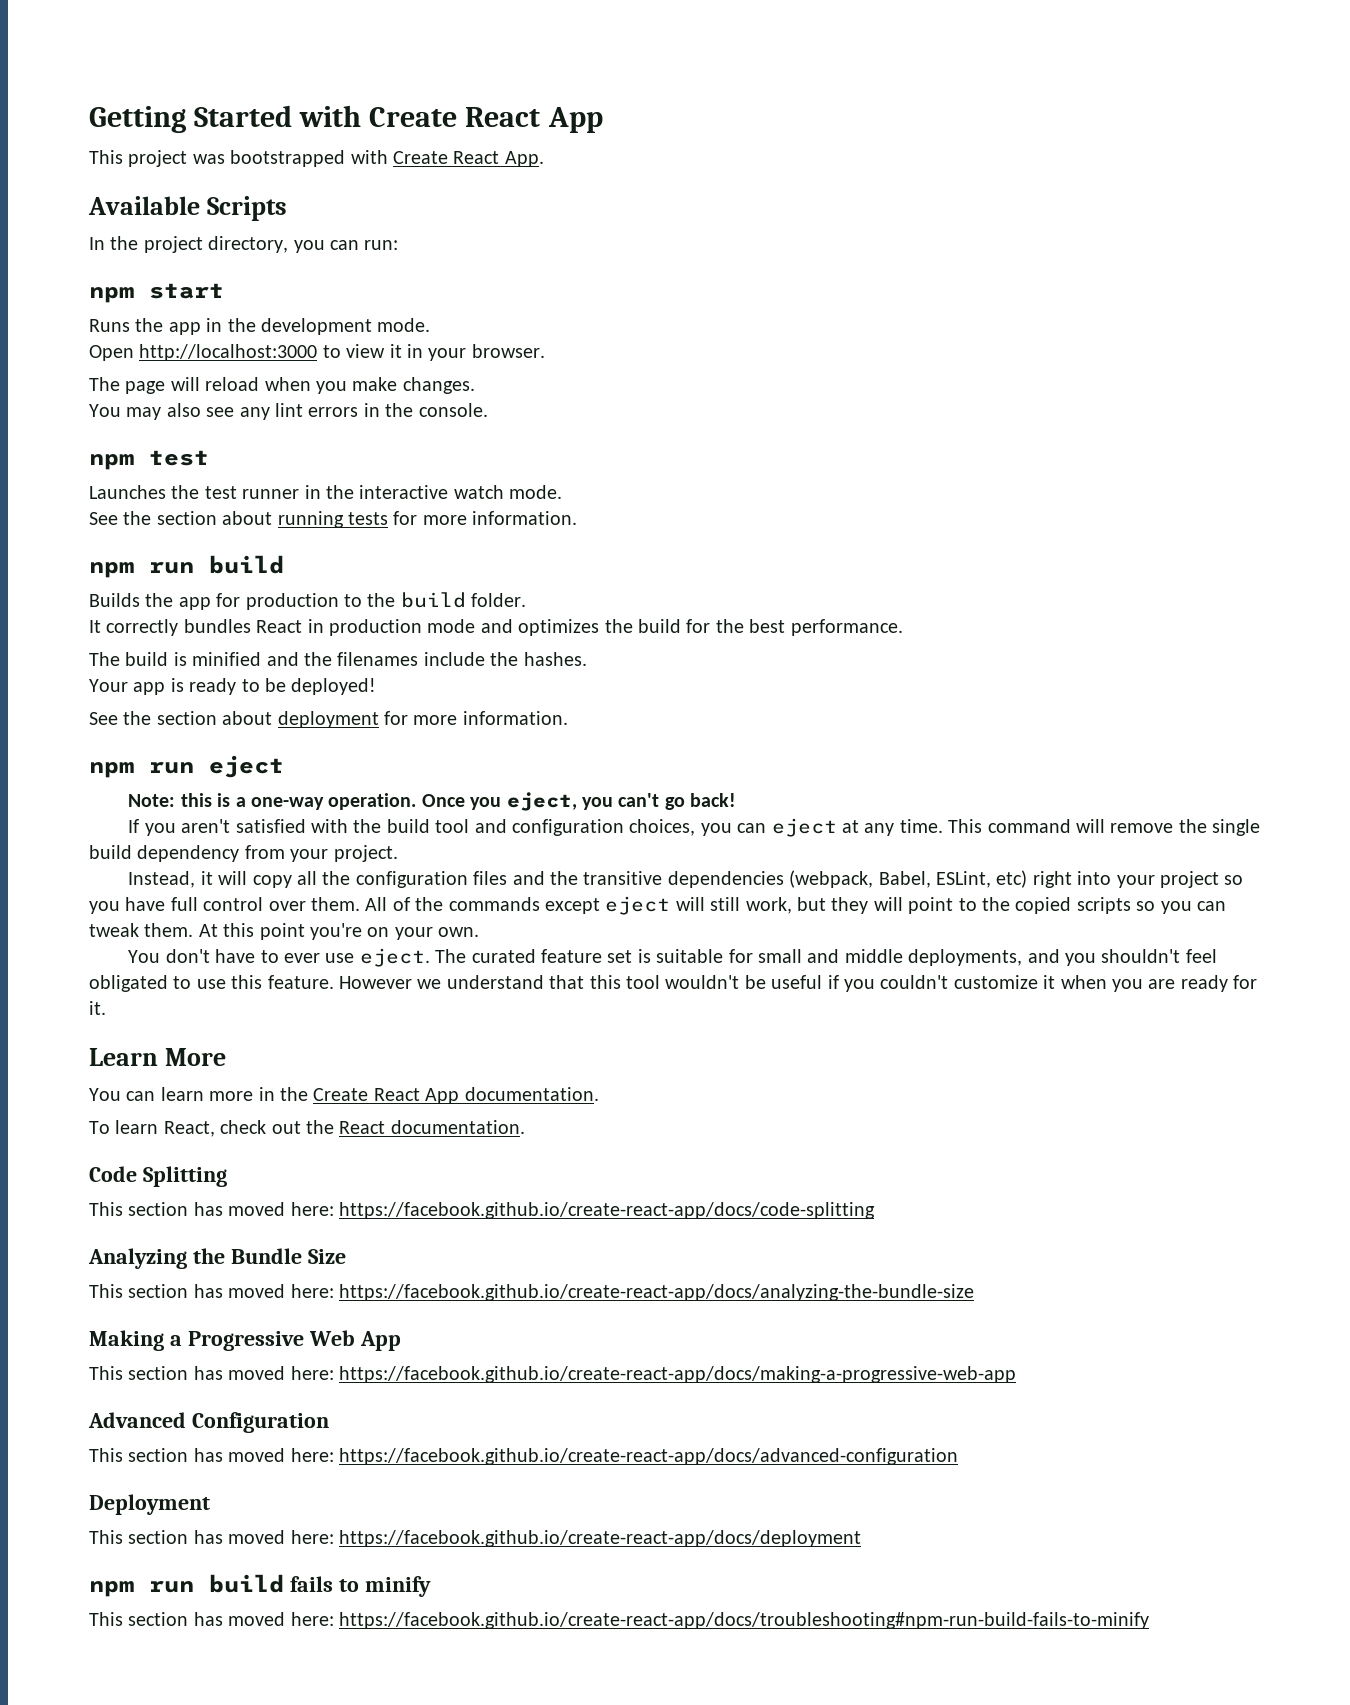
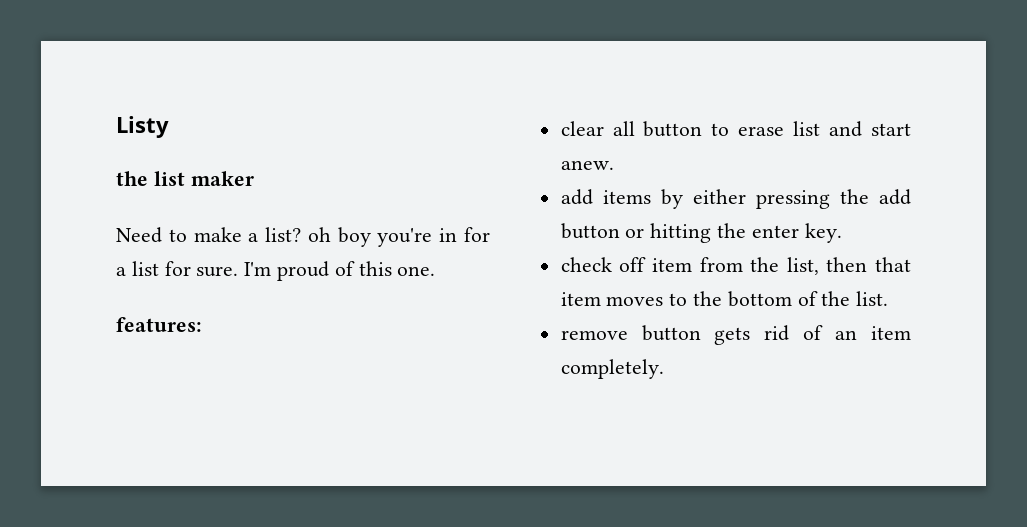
[89,105,603,133] [89,150,544,167] [88,196,287,221] [89,236,399,253] [89,283,224,303] [89,318,431,335] [89,344,545,361] [89,377,475,394] [89,403,488,420] [89,450,209,470] [89,485,563,499] [89,511,578,528] [89,555,284,578] [89,592,527,610] [89,619,903,636] [89,652,587,666] [89,678,377,695] [89,711,568,728] [89,755,284,778] [128,792,737,811] [128,818,1261,837] [89,845,398,862] [128,870,1244,888] [89,896,1226,915] [89,923,480,940] [128,948,1217,967] [89,975,1258,992] [89,1001,106,1015] [89,1048,226,1066] [89,1087,599,1104] [89,1120,525,1137] [89,1166,227,1187] [89,1202,875,1219] [88,1248,346,1269] [89,1284,974,1301] [89,1330,401,1351] [89,1366,1016,1383] [88,1412,329,1433] [89,1448,958,1465] [89,1494,210,1515] [89,1530,861,1547] [89,1574,431,1597] [89,1612,1149,1629] Getting Started with Create React App // This project was bootstrapped with Create React App. // Available Scripts // In the project directory, you can run: // npm start // Runs the app in the development mode. // Open http://localhost:3000 to view it in your browser. // The page will reload when you make changes. // You may also see any lint errors in the console. // npm test // Launches the test runner in the interactive watch mode. // See the section about running tests for more information. // npm run build // Builds the app for production to the build folder. // It correctly bundles React in production mode and optimizes the build for the best performance. // The build is minified and the filenames include the hashes. // Your app is ready to be deployed! // See the section about deployment for more information. // npm run eject // Note: this is a one-way operation. Once you eject, you can't go back! // If you aren't satisfied with the build tool and configuration choices, you can eject at any time. This command will remove the single build dependency from your project. // Instead, it will copy all the configuration files and the transitive dependencies (webpack, Babel, ESLint, etc) right into your project so you have full control over them. All of the commands except eject will still work, but they will point to the copied scripts so you can tweak them. At this point you're on your own. // You don't have to ever use eject. The curated feature set is suitable for small and middle deployments, and you shouldn't feel obligated to use this feature. However we understand that this tool wouldn't be useful if you couldn't customize it when you are ready for it. // Learn More // You can learn more in the Create React App documentation. // To learn React, check out the React documentation. // Code Splitting // This section has moved here: https://facebook.github.io/create-react-app/docs/code-splitting // Analyzing the Bundle Size // This section has moved here: https://facebook.github.io/create-react-app/docs/analyzing-the-bundle-size // Making a Progressive Web App // This section has moved here: https://facebook.github.io/create-react-app/docs/making-a-progressive-web-app // Advanced Configuration // This section has moved here: https://facebook.github.io/create-react-app/docs/advanced-configuration // Deployment // This section has moved here: https://facebook.github.io/create-react-app/docs/deployment // npm run build fails to minify // This section has moved here: https://facebook.github.io/create-react-app/docs/troubleshooting#npm-run-build-fails-to-minify -> [116,116,169,138] [116,171,254,186] [116,227,490,247] [116,261,436,281] [116,317,202,332] [560,121,911,137] [560,160,614,170] [560,189,911,209] [560,223,842,243] [560,257,911,275] [560,291,889,307] [560,325,911,345] [560,359,664,379] Listy // the list maker // Need to make a list? oh boy you're in for a list for sure. I'm proud of this one. // features: // clear all button to erase list and start anew. // add items by either pressing the add button or hitting the enter key. // check off item from the list, then that item moves to the bottom of the list. // remove button gets rid of an item completely.

